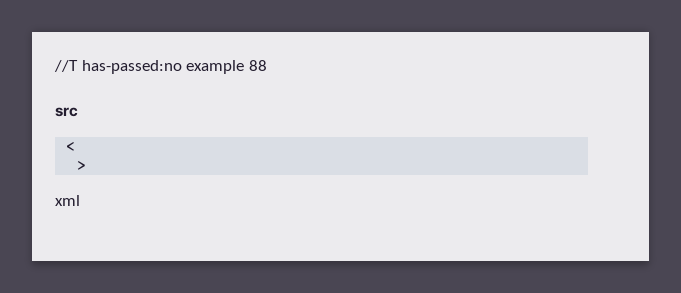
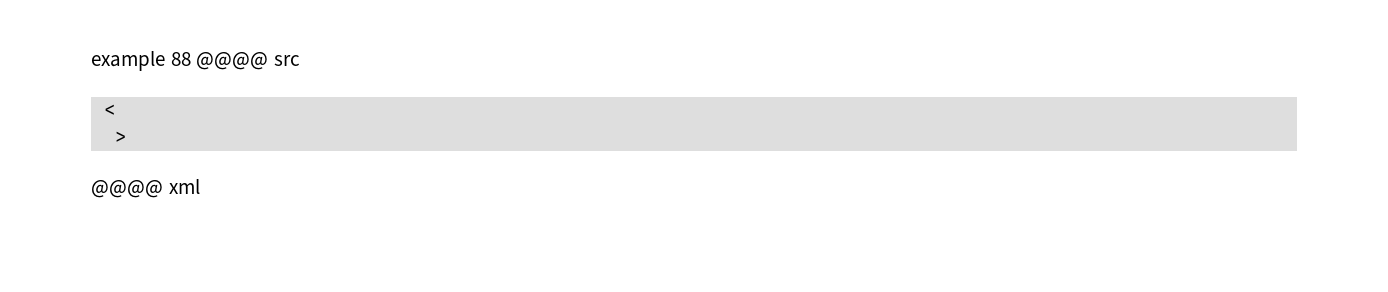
[54,60,182,74] //T has-passed:no -> (91, 61) none
(267, 65) // -> [196,52,269,70] @@@@
(88, 165) none -> [91,180,163,198] @@@@

